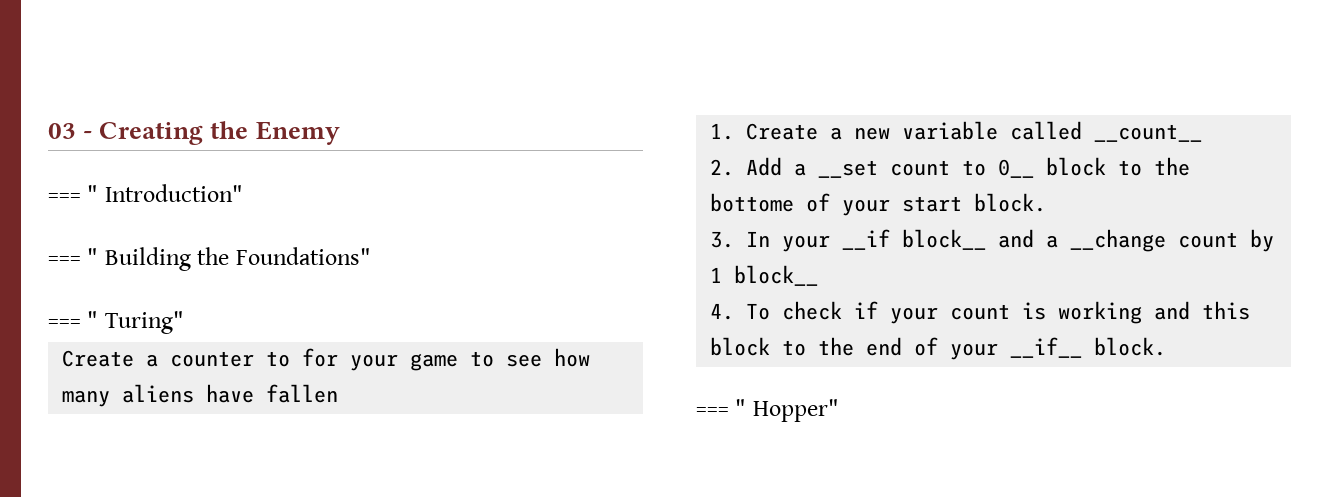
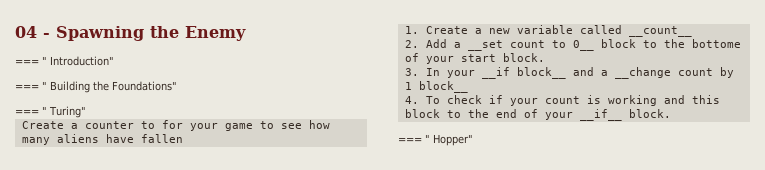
[48,122,204,145] 03 - Creating -> [15,26,144,41] 04 - Spawning

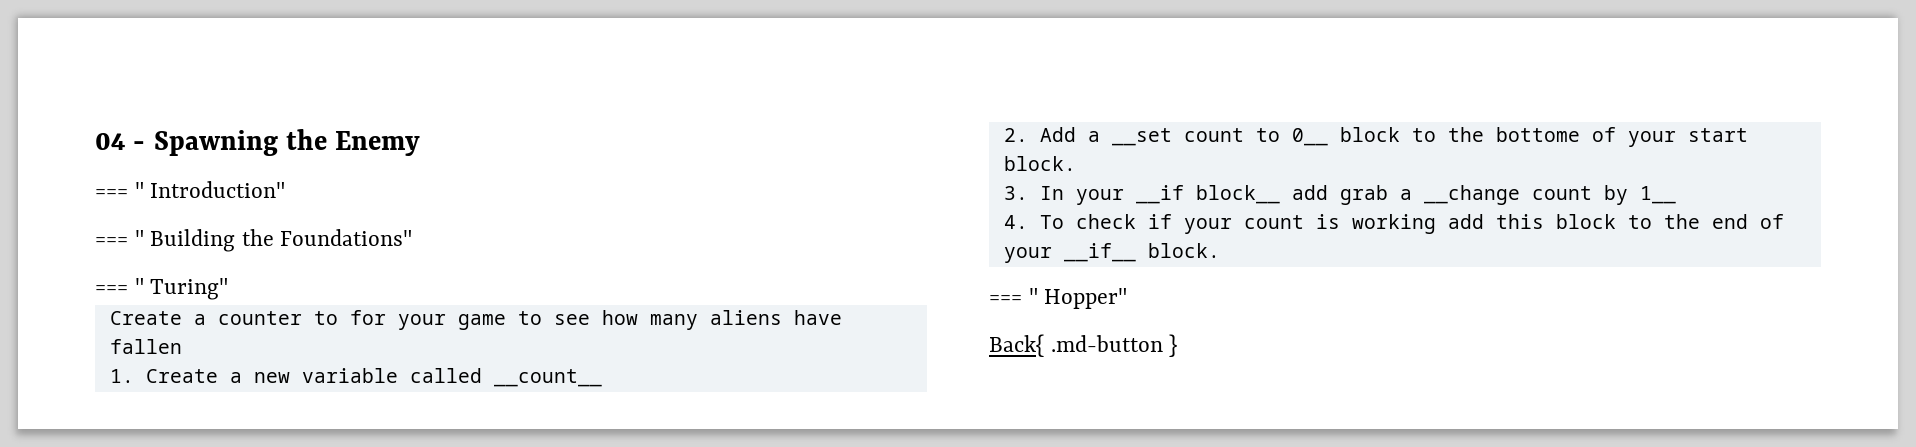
[572,67,594,76] and -> [1291,185,1388,205] add grab
[404,81,468,93] 1 block__ -> [1639,186,1676,204] 1__
[663,95,685,104] and -> [1447,214,1484,229] add
(473, 140) none -> [989,334,1178,357] // Back{ .md-button }

